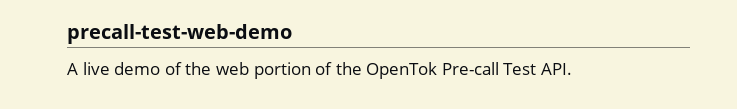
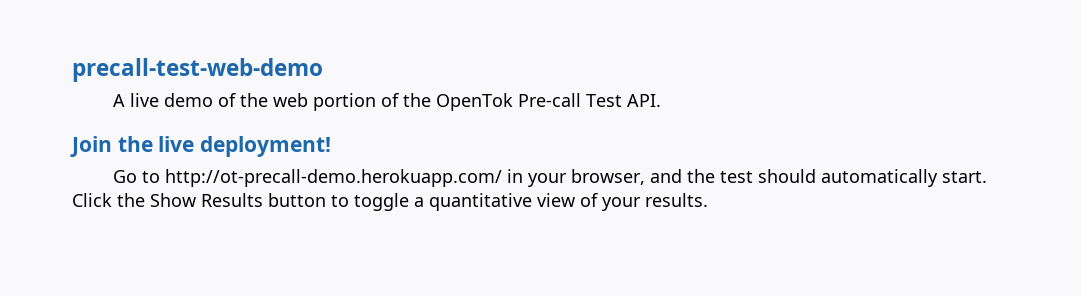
(573, 69) none -> [70,136,332,157] [112,169,987,187] [72,193,708,211] // Join the live deployment! // Go to http://ot-precall-demo.herokuapp.com/ in your browser, and the test should automatically start. Click the Show Results button to toggle a quantitative view of your results.

